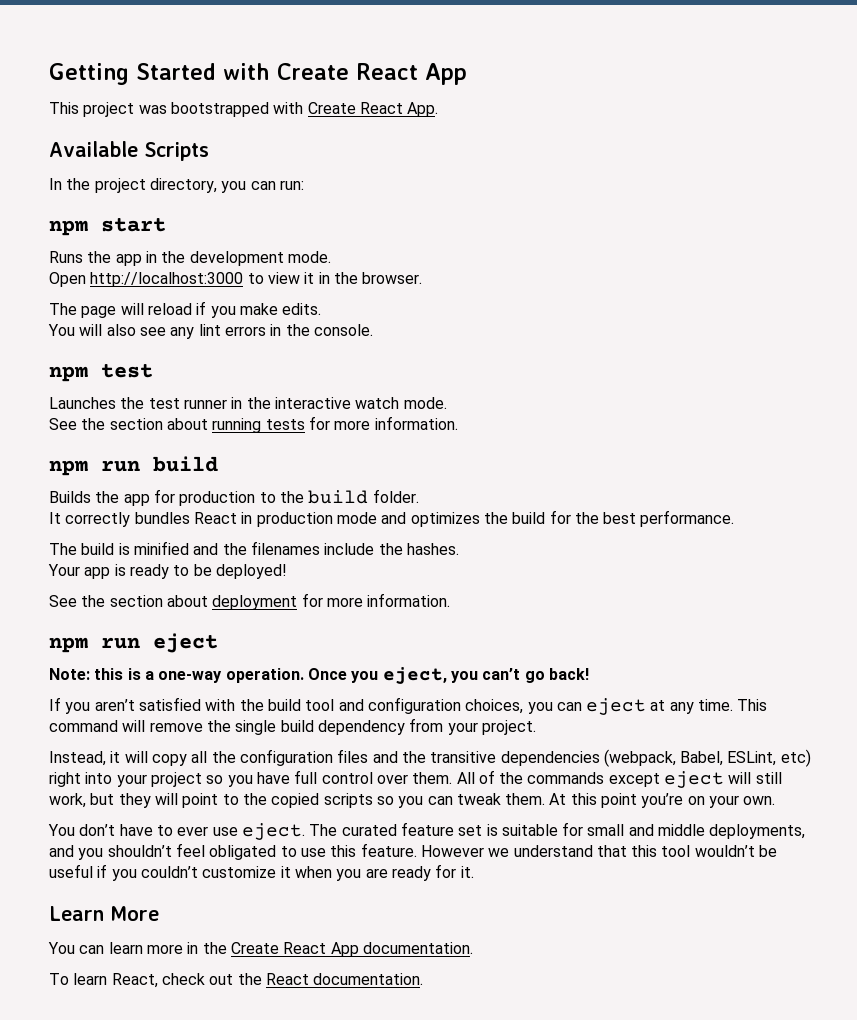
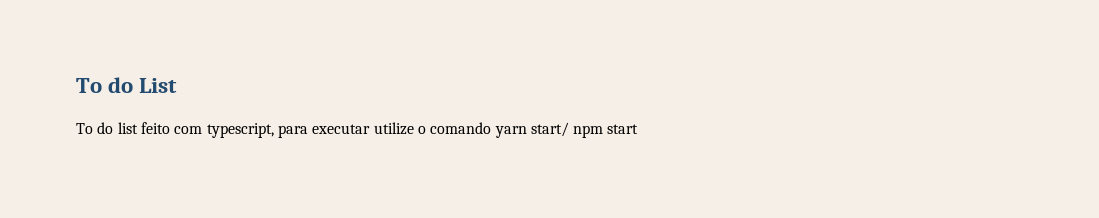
[49,63,467,85] [49,102,439,117] [49,141,209,161] [49,178,304,193] [49,218,166,236] [49,251,331,266] [49,272,423,287] [49,301,322,318] [48,324,373,339] [49,364,153,382] [49,397,447,409] [49,416,458,433] [49,456,218,476] [49,489,419,506] [49,510,735,527] [49,541,459,555] [48,564,287,579] [49,593,451,610] [49,633,218,653] [49,667,589,684] [49,697,768,715] [49,718,536,735] [49,749,811,767] [49,770,782,788] [49,793,776,808] [48,822,806,840] [49,843,778,860] [49,864,474,881] [49,906,159,921] [48,942,473,957] [49,973,424,988] Getting Started with Create React App // This project was bootstrapped with Create React App. // Available Scripts // In the project directory, you can run: // npm start // Runs the app in the development mode. // Open http://localhost:3000 to view it in the browser. // The page will reload if you make edits. // You will also see any lint errors in the console. // npm test // Launches the test runner in the interactive watch mode. // See the section about running tests for more information. // npm run build // Builds the app for production to the build folder. // It correctly bundles React in production mode and optimizes the build for the best performance. // The build is minified and the filenames include the hashes. // Your app is ready to be deployed! // See the section about deployment for more information. // npm run eject // Note: this is a one-way operation. Once you eject, you can’t go back! // If you aren’t satisfied with the build tool and configuration choices, you can eject at any time. This command will remove the single build dependency from your project. // Instead, it will copy all the configuration files and the transitive dependencies (webpack, Babel, ESLint, etc) right into your project so you have full control over them. All of the commands except eject will still work, but they will point to the copied scripts so you can tweak them. At this point you’re on your own. // You don’t have to ever use eject. The curated feature set is suitable for small and middle deployments, and you shouldn’t feel obligated to use this feature. However we understand that this tool wouldn’t be useful if you couldn’t customize it when you are ready for it. // Learn More // You can learn more in the Create React App documentation. // To learn React, check out the React documentation. -> [76,77,178,93] [76,122,639,138] To do List // To do list feito com typescript, para executar utilize o comando yarn start/ npm start

